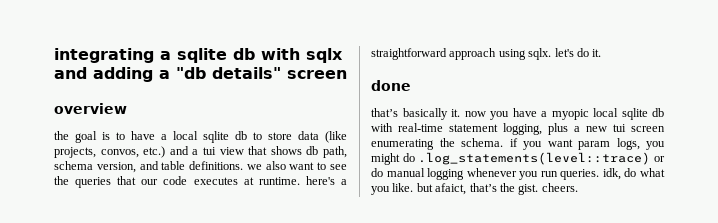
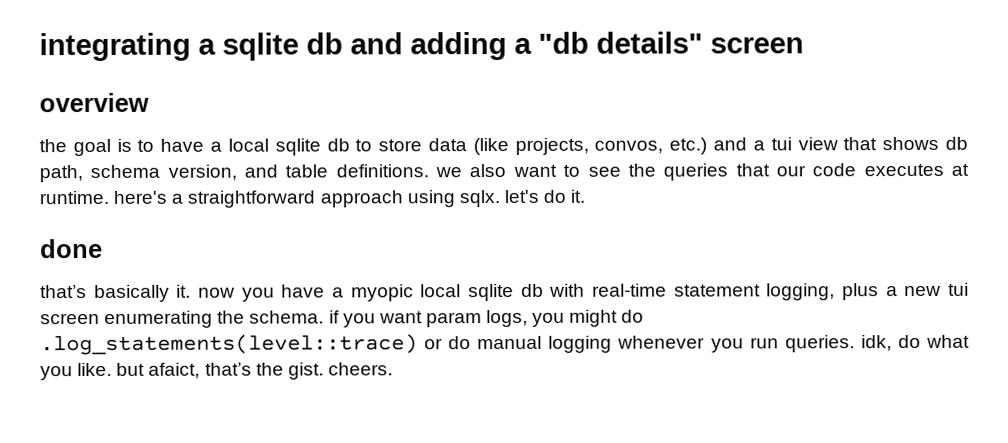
[261,48,343,63] with sqlx -> (343, 43) none

